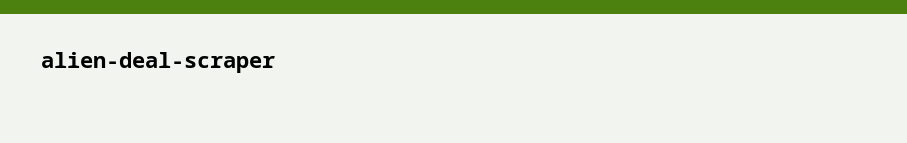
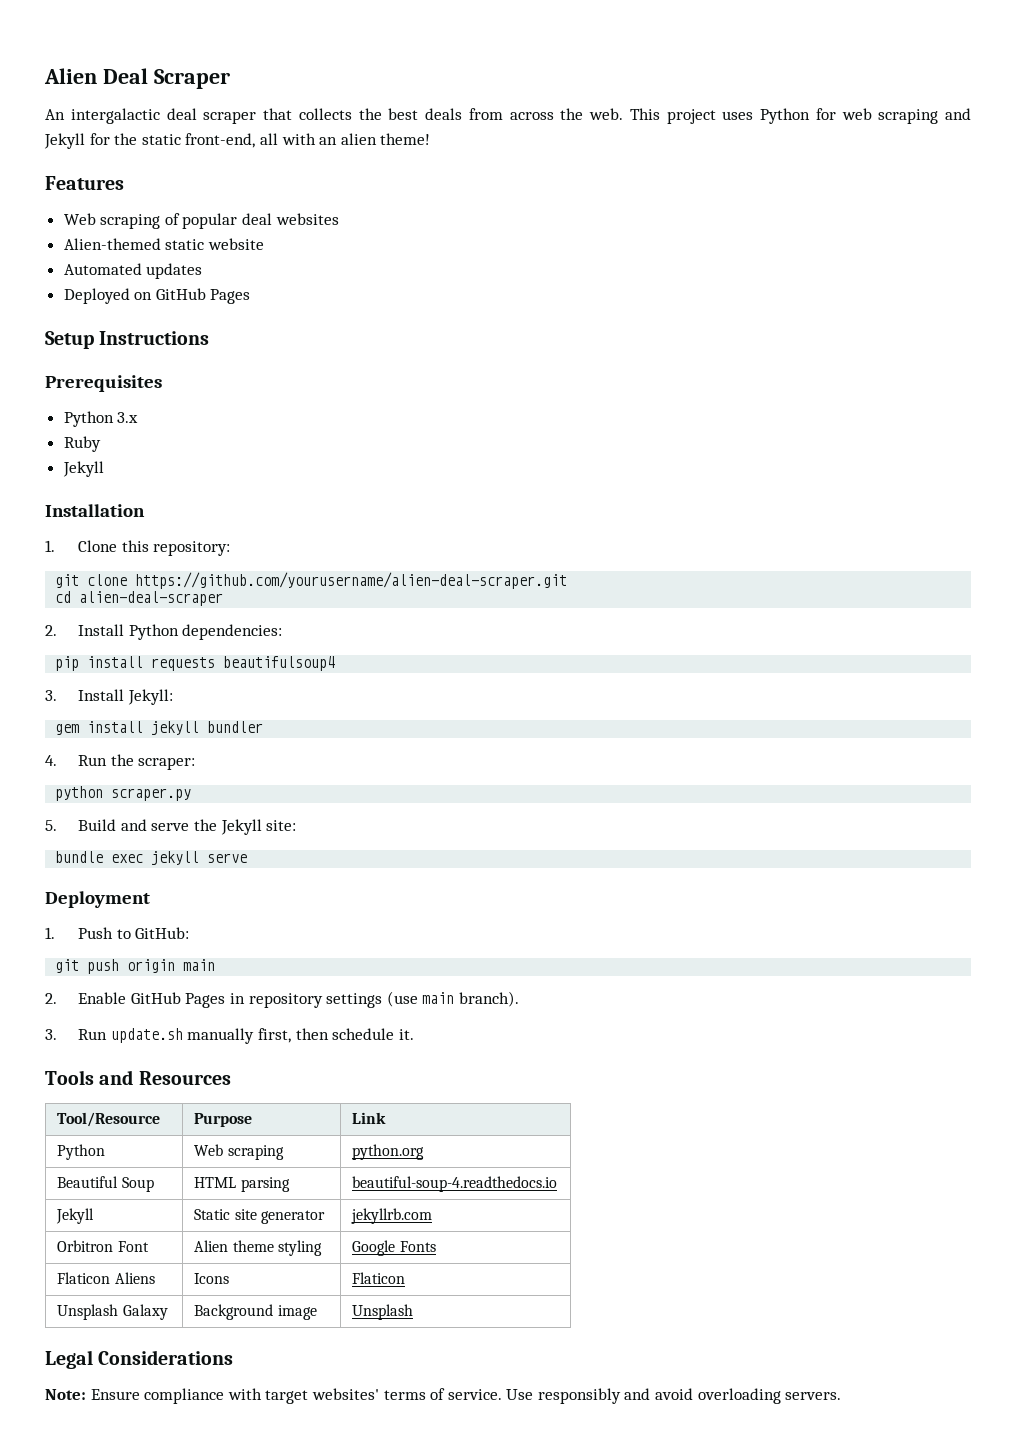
[41,52,275,73] alien-deal-scraper -> [44,68,230,89] [45,108,971,124] [44,133,431,149] [45,176,124,190] [63,213,339,229] [63,238,264,250] [63,263,203,279] [63,288,251,304] [45,331,210,349] [45,375,162,392] [63,411,139,427] [63,436,101,452] [62,461,104,477] [45,504,145,517] [45,540,231,556] [55,572,568,589] [55,591,224,606] [45,624,283,640] [55,656,336,671] [45,689,173,705] [55,721,264,735] [45,754,196,770] [55,786,192,801] [45,819,297,835] [55,851,248,865] [45,891,150,908] [45,927,190,939] [55,959,216,974] [45,991,519,1008] [45,1028,414,1044] [45,1070,231,1085] [57,1112,161,1127] [194,1113,253,1127] [352,1112,387,1124] [57,1144,106,1160] [194,1144,284,1160] [352,1144,425,1160] [57,1176,154,1192] [194,1177,290,1192] [352,1176,558,1192] [56,1208,95,1224] [194,1209,325,1224] [351,1208,433,1224] [57,1240,149,1252] [194,1240,322,1256] [352,1240,436,1256] [57,1272,155,1284] [194,1273,230,1284] [352,1272,406,1284] [57,1304,168,1320] [194,1304,317,1320] [352,1304,414,1320] [45,1350,234,1369] [45,1388,842,1404] Alien Deal Scraper // An intergalactic deal scraper that collects the best deals from across the web. This project uses Python for web scraping and Jekyll for the static front-end, all with an alien theme! // Features // Web scraping of popular deal websites // Alien-themed static website // Automated updates // Deployed on GitHub Pages // Setup Instructions // Prerequisites // Python 3.x // Ruby // Jekyll // Installation // 1. Clone this repository: // git clone https://github.com/yourusername/alien-deal-scraper.git // cd alien-deal-scraper // 2. Install Python dependencies: // pip install requests beautifulsoup4 // 3. Install Jekyll: // gem install jekyll bundler // 4. Run the scraper: // python scraper.py // 5. Build and serve the Jekyll site: // bundle exec jekyll serve // Deployment // 1. Push to GitHub: // git push origin main // 2. Enable GitHub Pages in repository settings (use main branch). // 3. Run update.sh manually first, then schedule it. // Tools and Resources // Tool/Resource | Purpose | Link // Python | Web scraping | python.org // Beautiful Soup | HTML parsing | beautiful-soup-4.readthedocs.io // Jekyll | Static site generator | jekyllrb.com // Orbitron Font | Alien theme styling | Google Fonts // Flaticon Aliens | Icons | Flaticon // Unsplash Galaxy | Background image | Unsplash // Legal Considerations // Note: Ensure compliance with target websites' terms of service. Use responsibly and avoid overloading servers.

